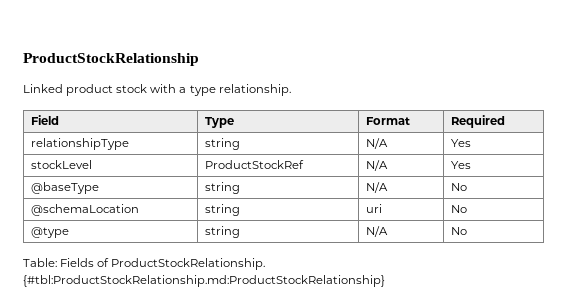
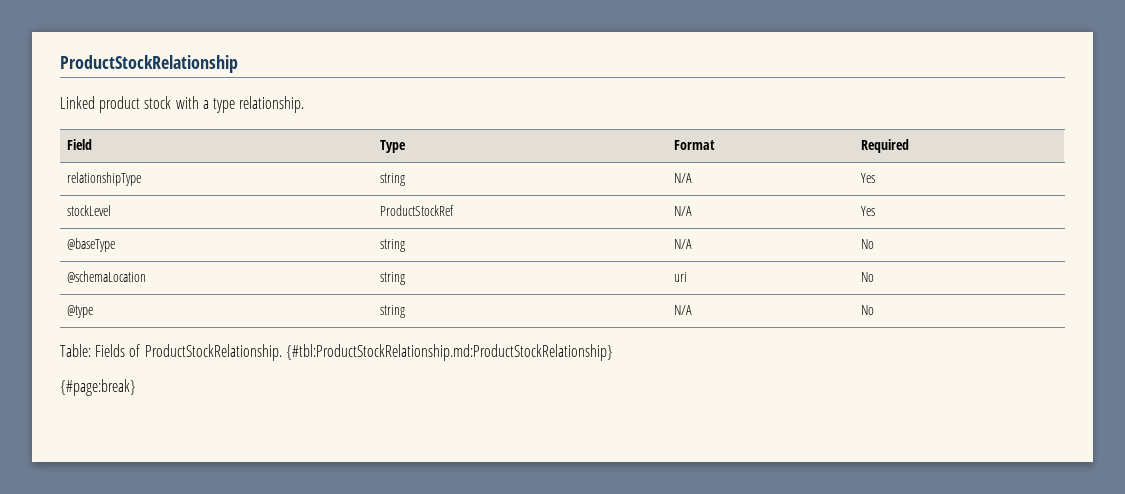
(385, 281) none -> [60,379,136,396] // {#page:break}

